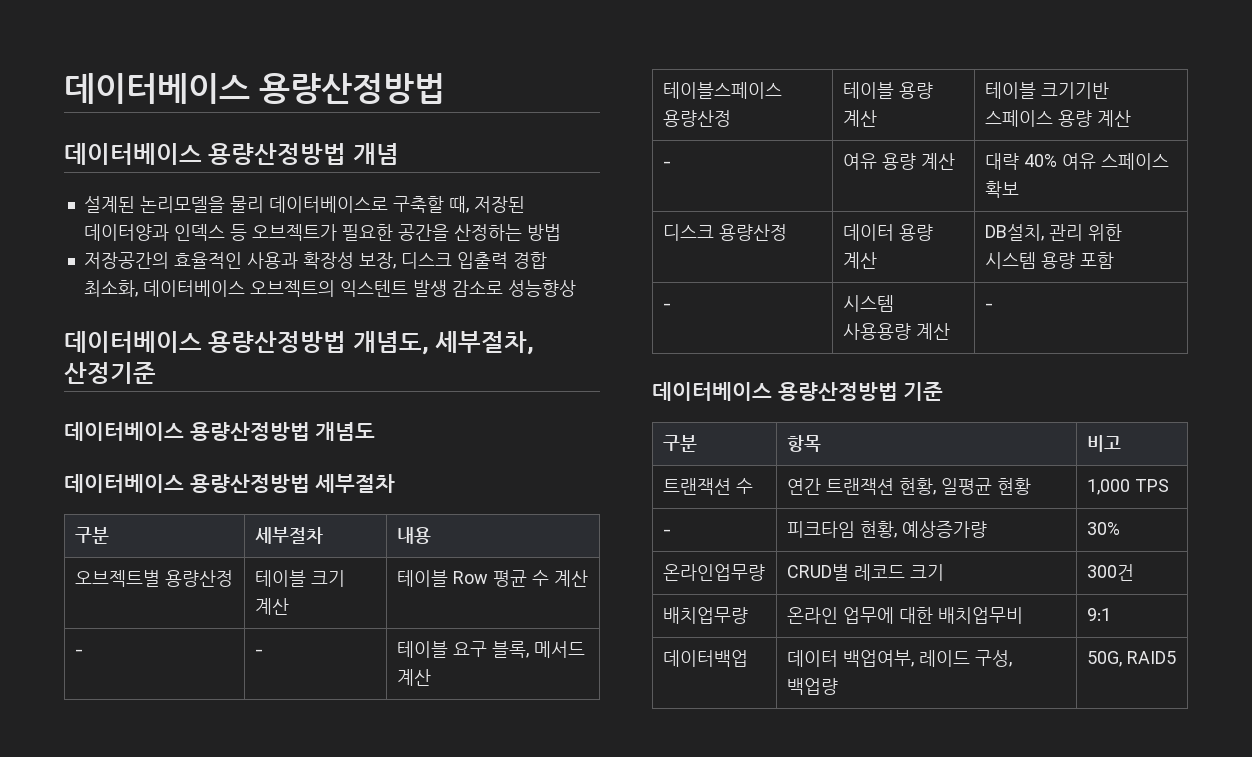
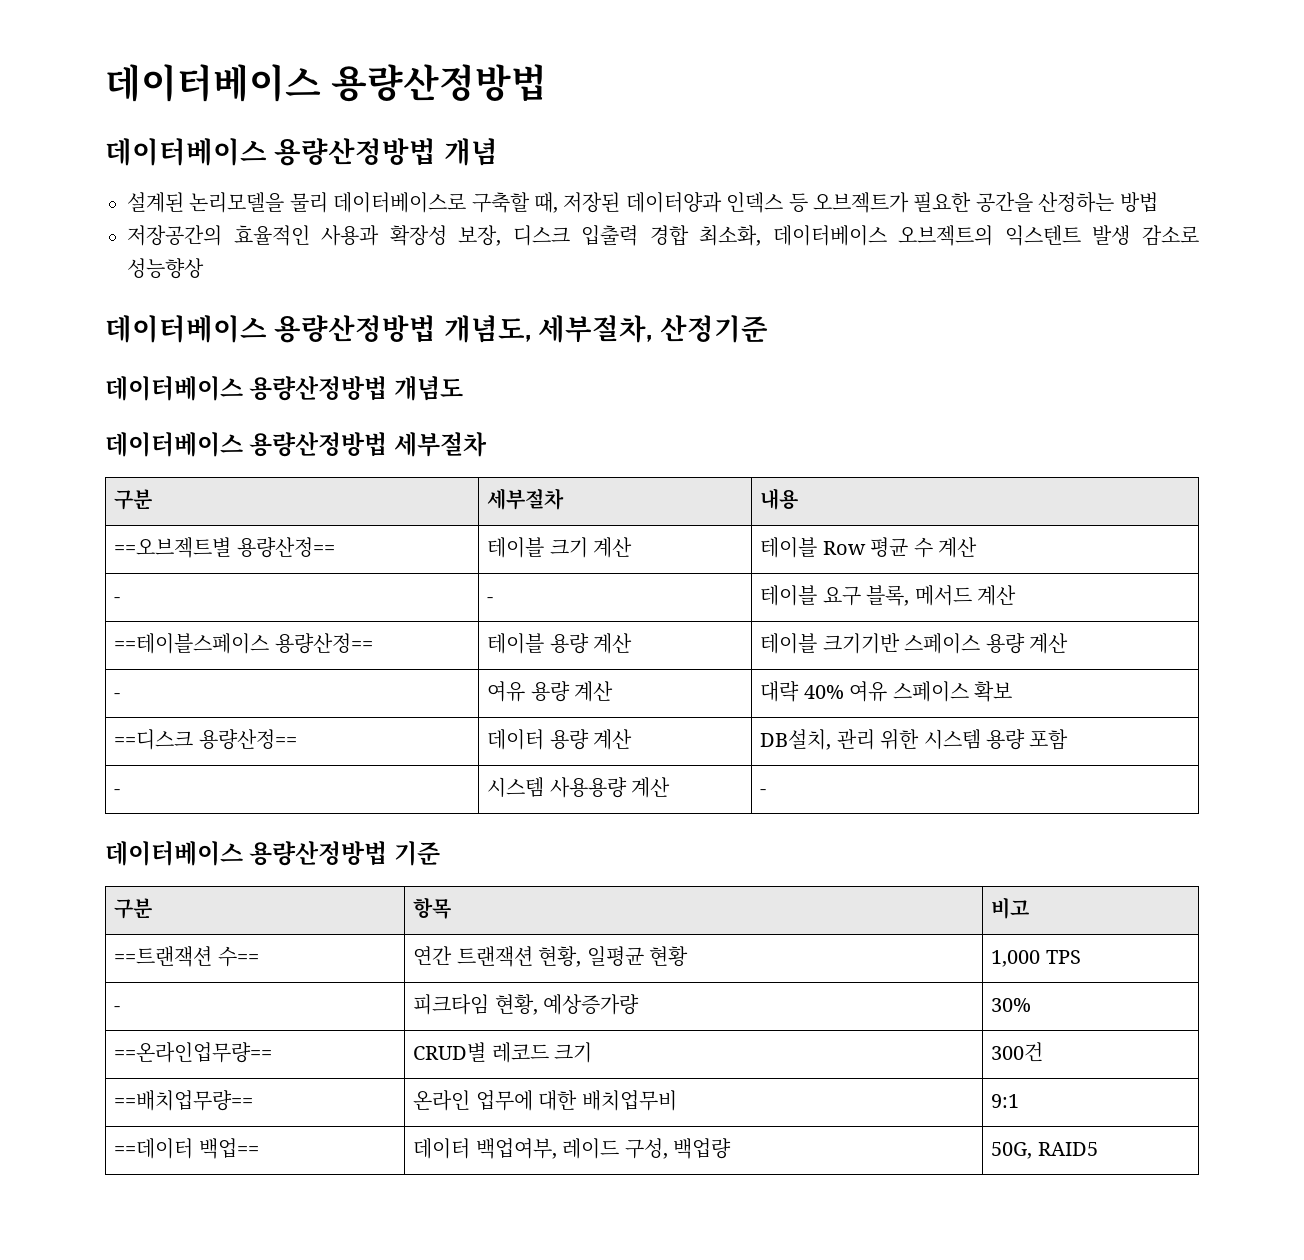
[74,570,233,587] 오브젝트별 용량산정 -> [114,537,335,558] ==오브젝트별 용량산정==
[662,82,782,99] [662,110,731,127] 테이블스페이스 용량산정 -> [114,633,373,654] ==테이블스페이스 용량산정==
[662,224,787,241] 디스크 용량산정 -> [114,729,297,750] ==디스크 용량산정==
[662,478,753,495] 트랜잭션 수 -> [114,946,259,967] ==트랜잭션 수==
[662,564,765,581] 온라인업무량 -> [114,1042,273,1063] ==온라인업무량==
[662,607,748,624] 배치업무량 -> [114,1090,254,1111] ==배치업무량==
[662,650,748,667] 데이터백업 -> [114,1138,259,1159] ==데이터 백업==

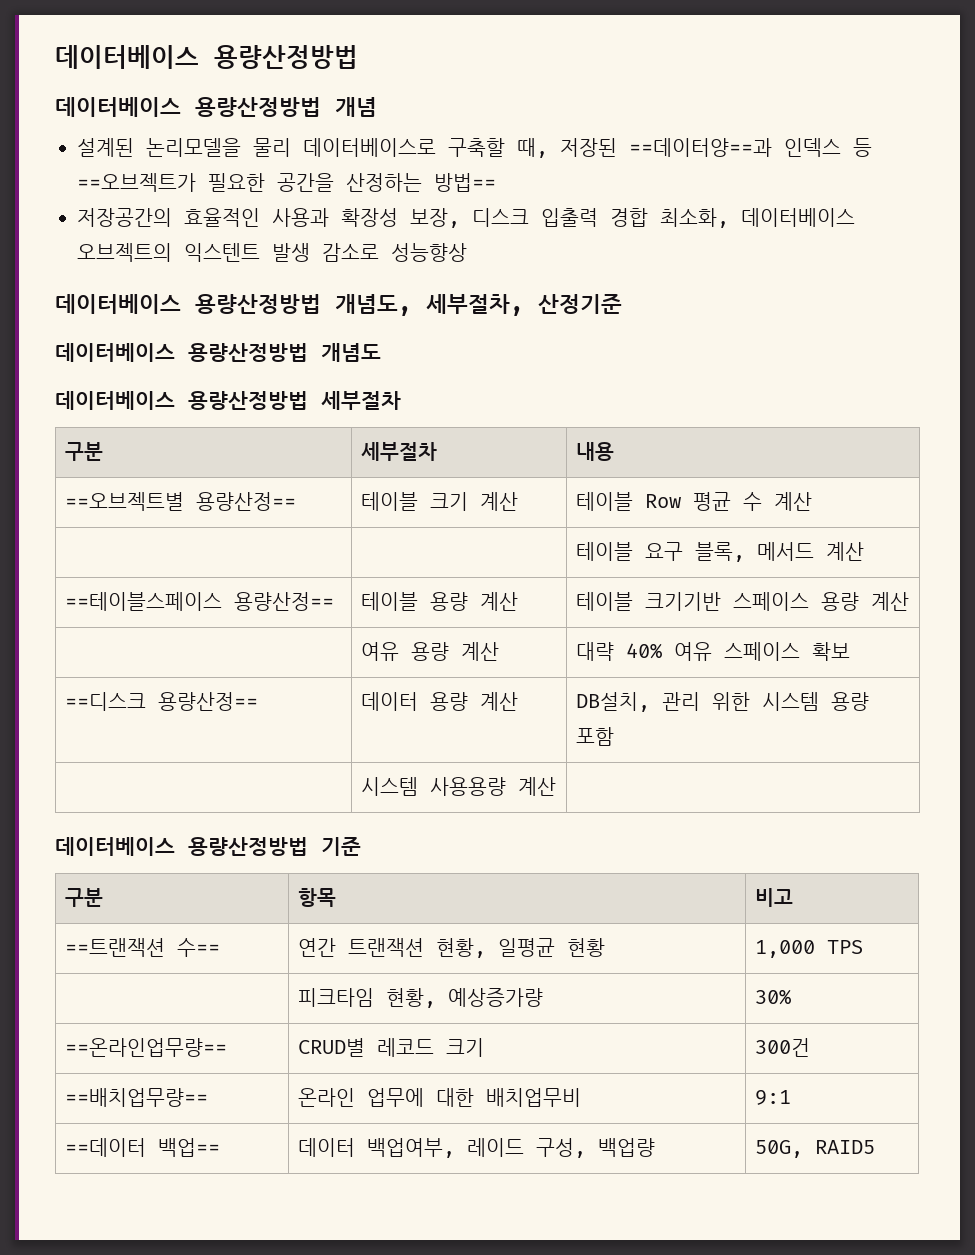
[625,192,722,213] 데이터양과 -> [629,138,772,157] ==데이터양==과
[812,192,909,213] 오브젝트가 -> [77,173,196,192] ==오브젝트가
[1119,192,1158,212] 방법 -> [434,173,496,192] 방법==
[114,597,121,603] [487,597,494,603] - | - -> (813, 501) |
[114,693,121,699] - -> (910, 601) none
[114,789,121,795] - -> (615, 736) none
[760,789,767,795] - -> (557, 786) none
[114,1006,121,1012] - -> (864, 947) none

